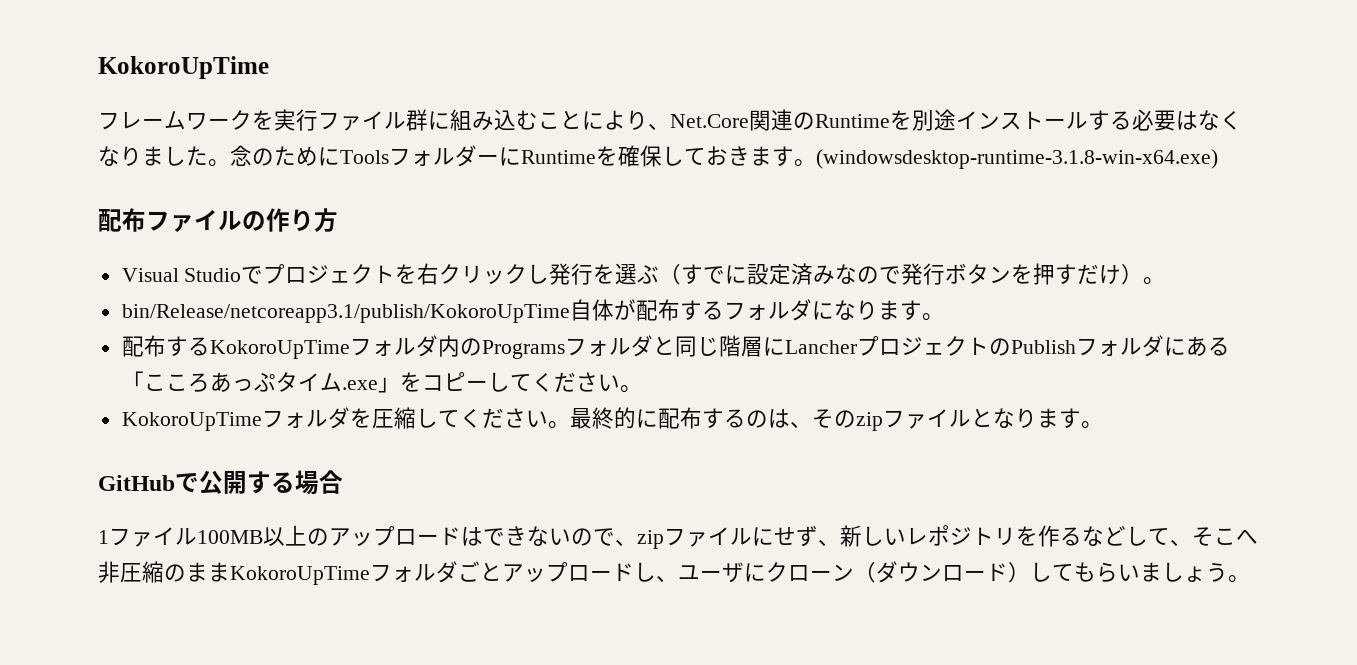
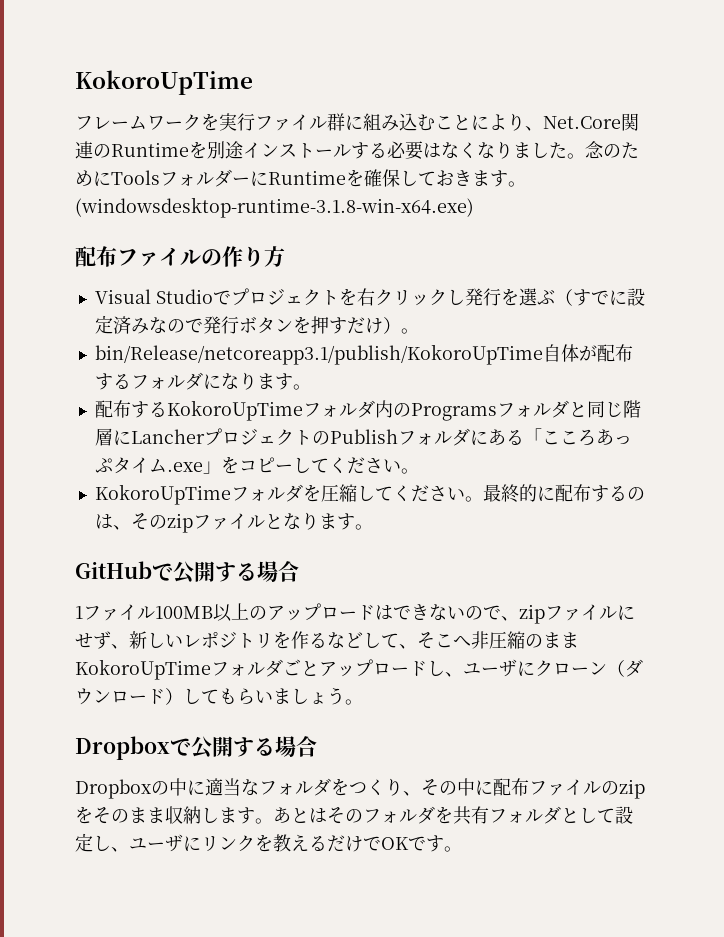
(1250, 579) none -> [75,736,317,760] [75,778,645,799] [75,806,633,825] [75,833,462,852] // Dropboxで公開する場合 // Dropboxの中に適当なフォルダをつくり、その中に配布ファイルのzipをそのまま収納します。あとはそのフォルダを共有フォルダとして設定し、ユーザにリンクを教えるだけでOKです。

